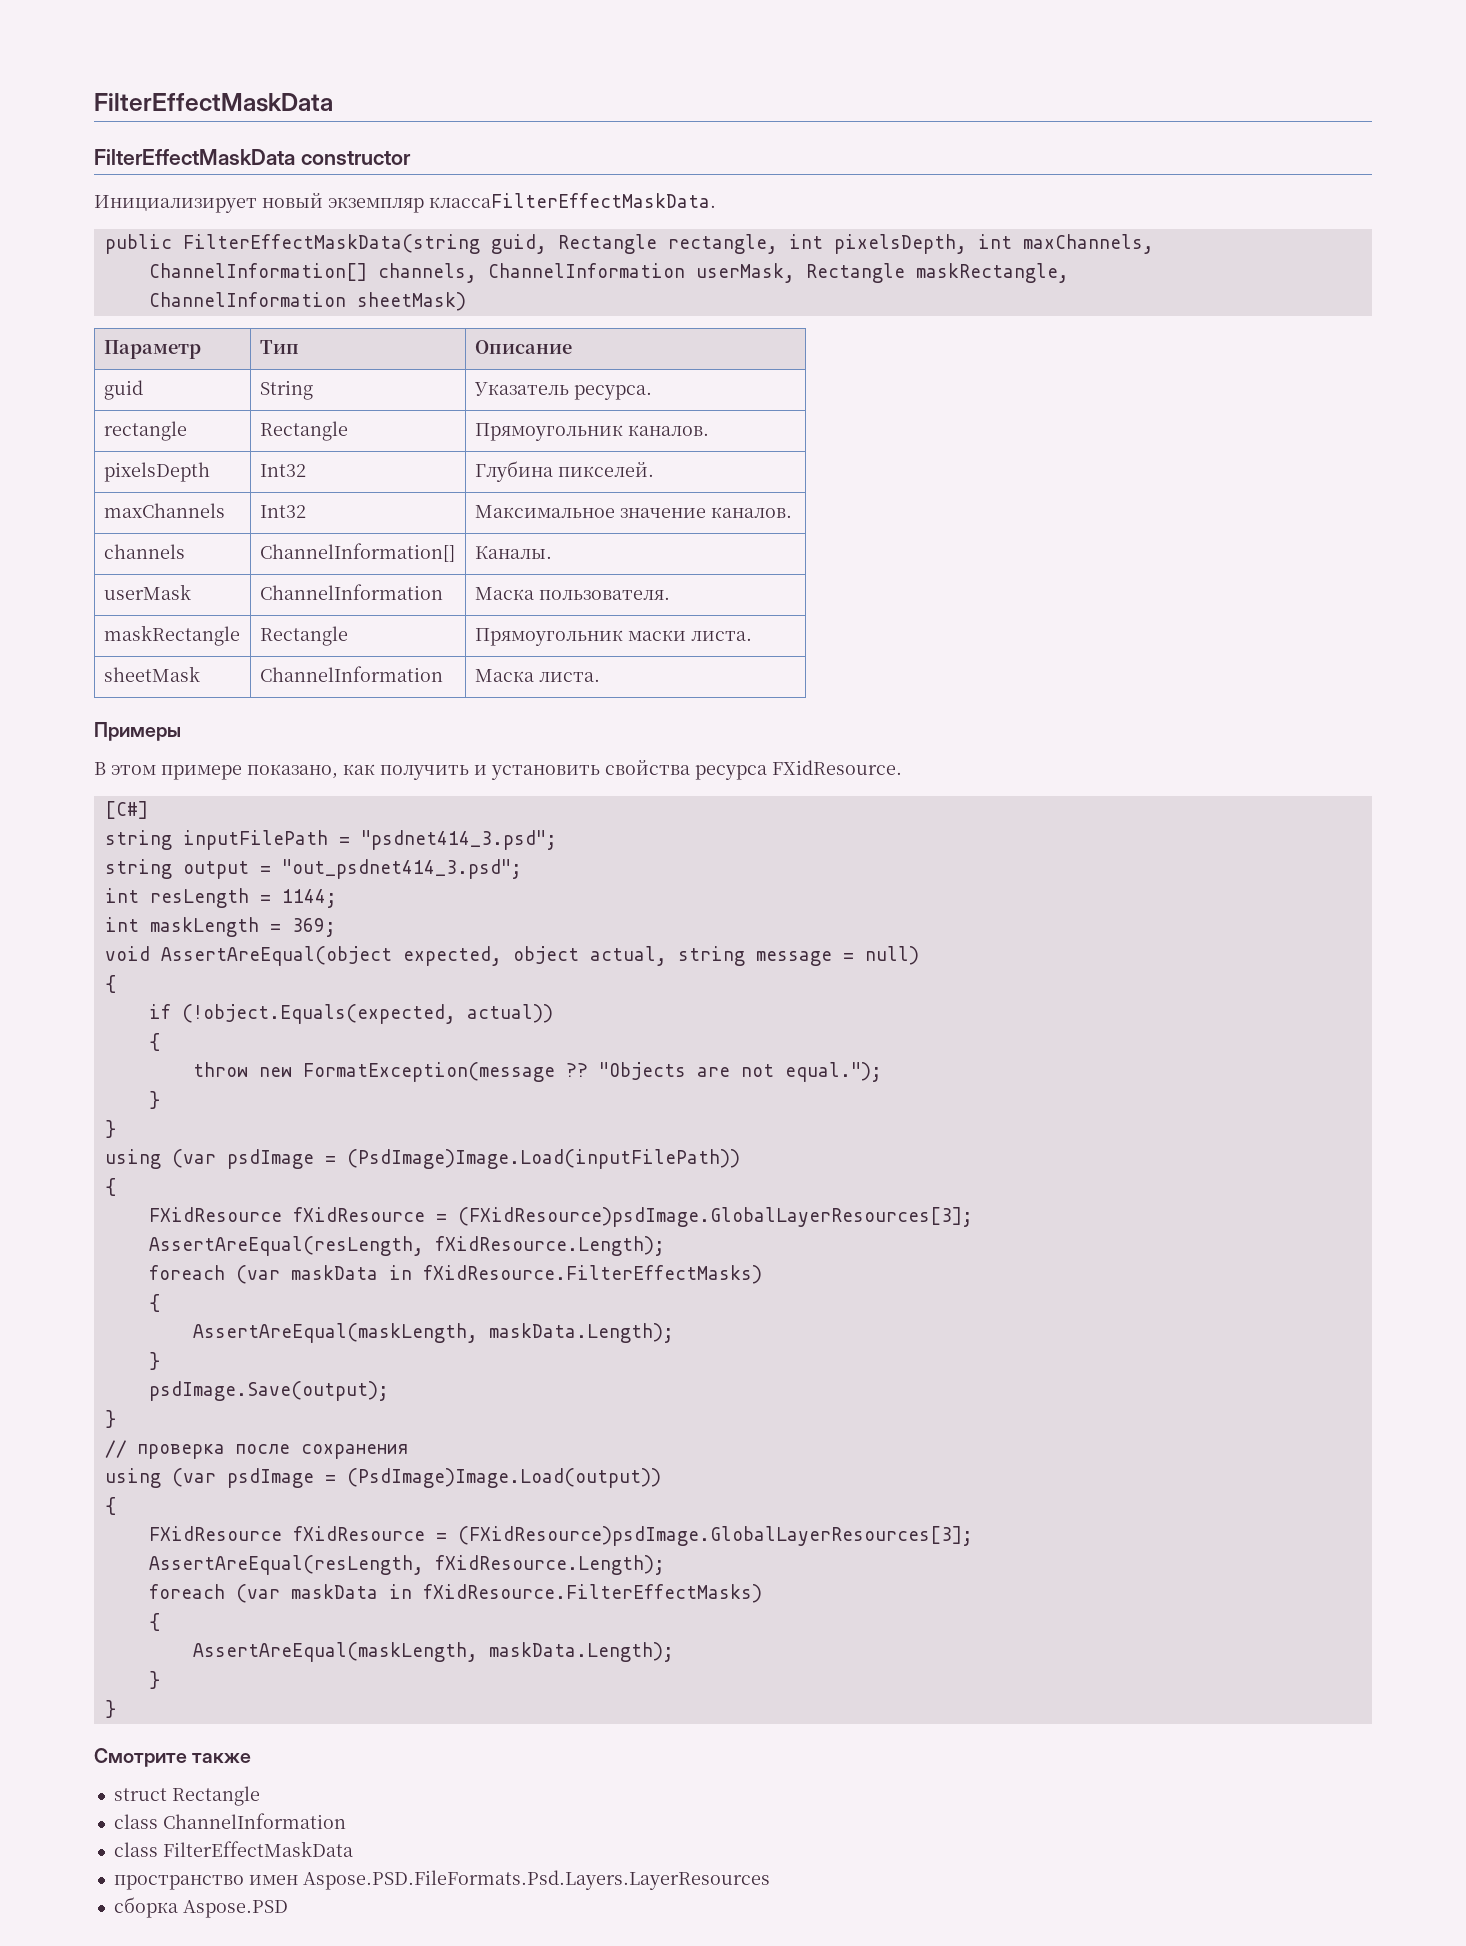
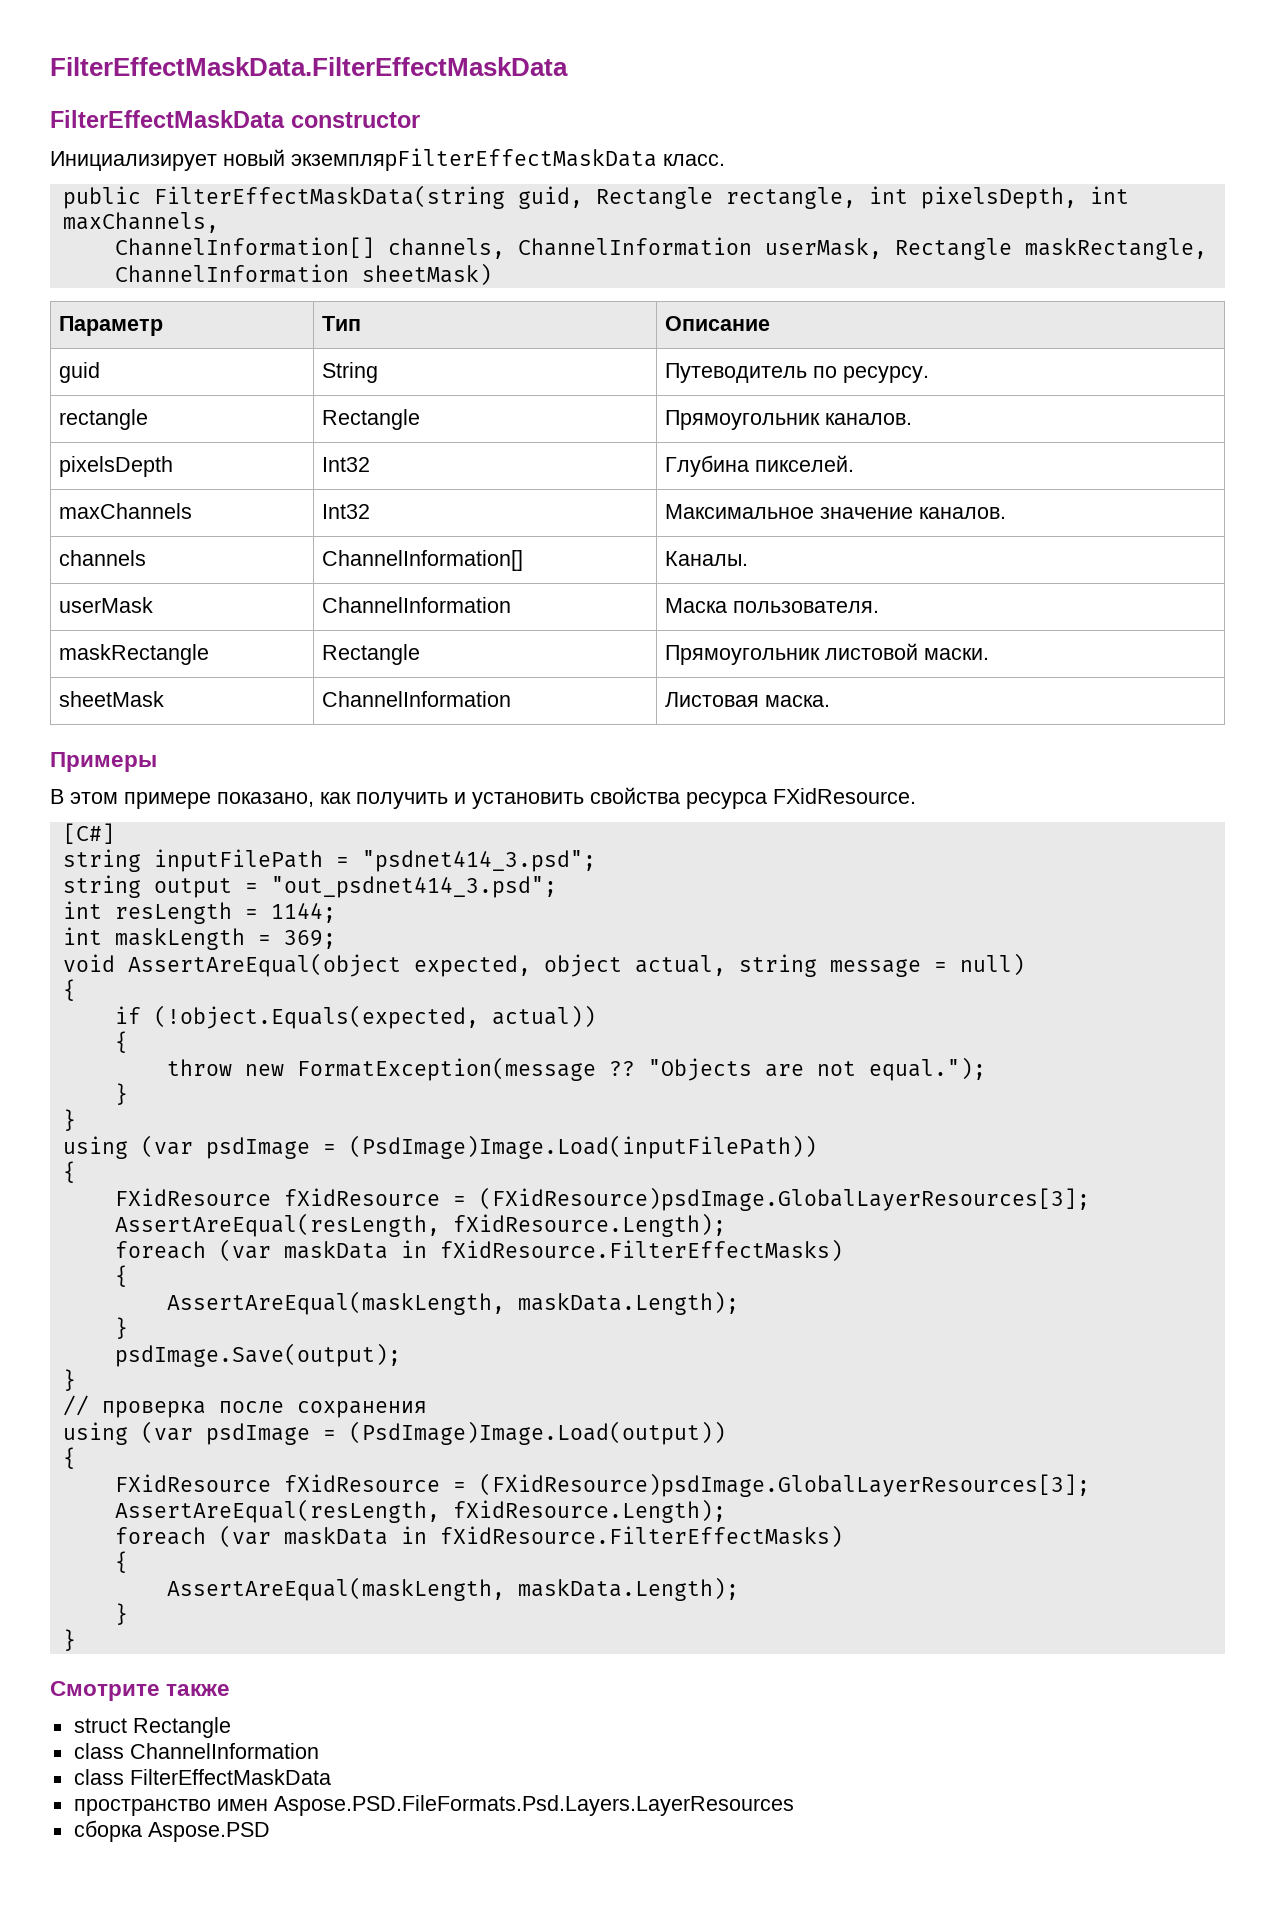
[94,93,333,112] FilterEffectMaskData -> [50,57,568,76] FilterEffectMaskData.FilterEffectMaskData
[328,193,716,213] экземпляр классаFilterEffectMaskData. -> [291,148,725,171] экземплярFilterEffectMaskData класс.
[473,382,652,400] Указатель ресурса. -> [664,363,929,383] Путеводитель по ресурсу.
[627,630,752,641] маски листа. -> [824,643,989,660] листовой маски.
[474,669,600,682] Маска листа. -> [664,692,830,707] Листовая маска.

